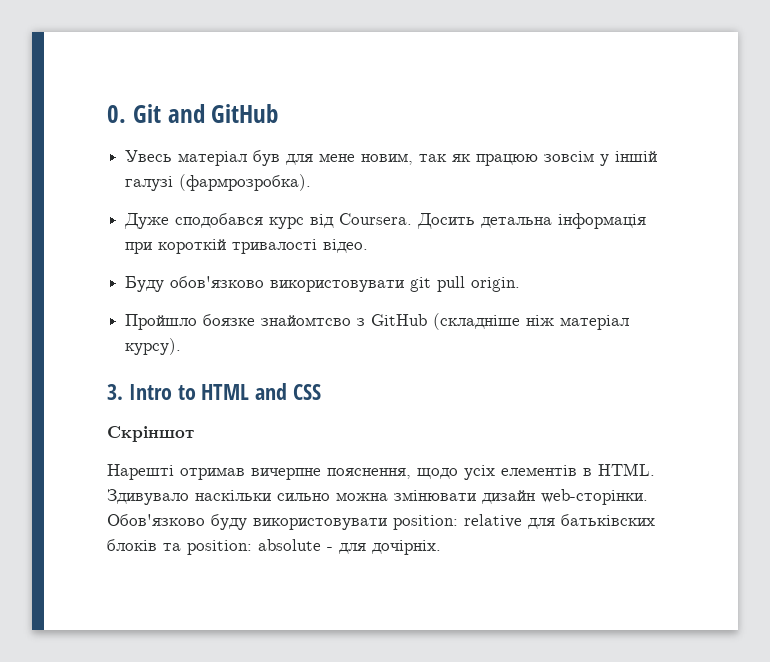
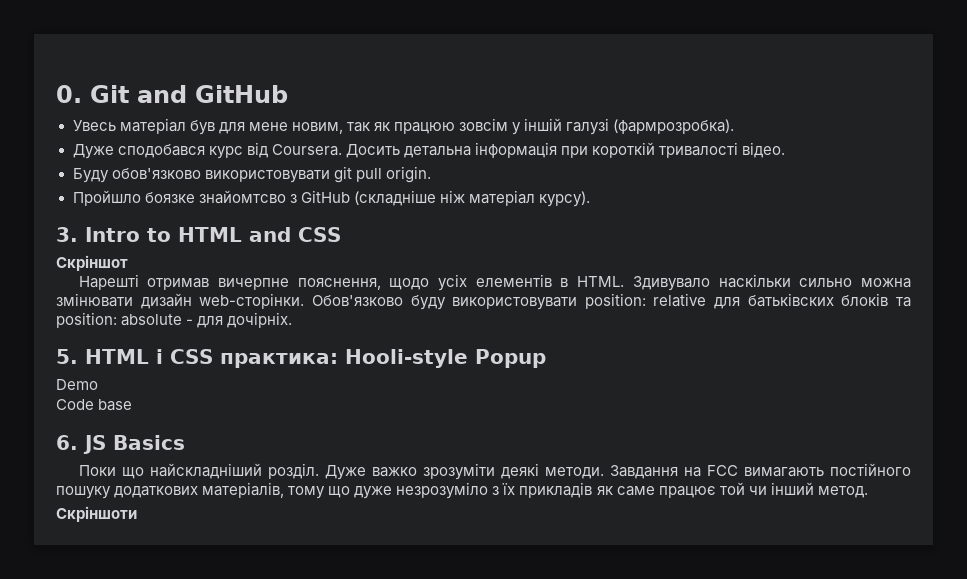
(441, 547) none -> [56,349,546,368] [56,379,98,390] [56,399,133,411] [56,435,185,454] [78,463,911,480] [56,482,868,499] [56,506,137,522] // 5. HTML і CSS практика: Hooli-style Popup // Demo // Code base // 6. JS Basics // Поки що найскладніший розділ. Дуже важко зрозуміти деякі методи. Завдання на FCC вимагають постійного пошуку додаткових матеріалів, тому що дуже незрозуміло з їх прикладів як саме працює той чи інший метод. // Скріншоти

